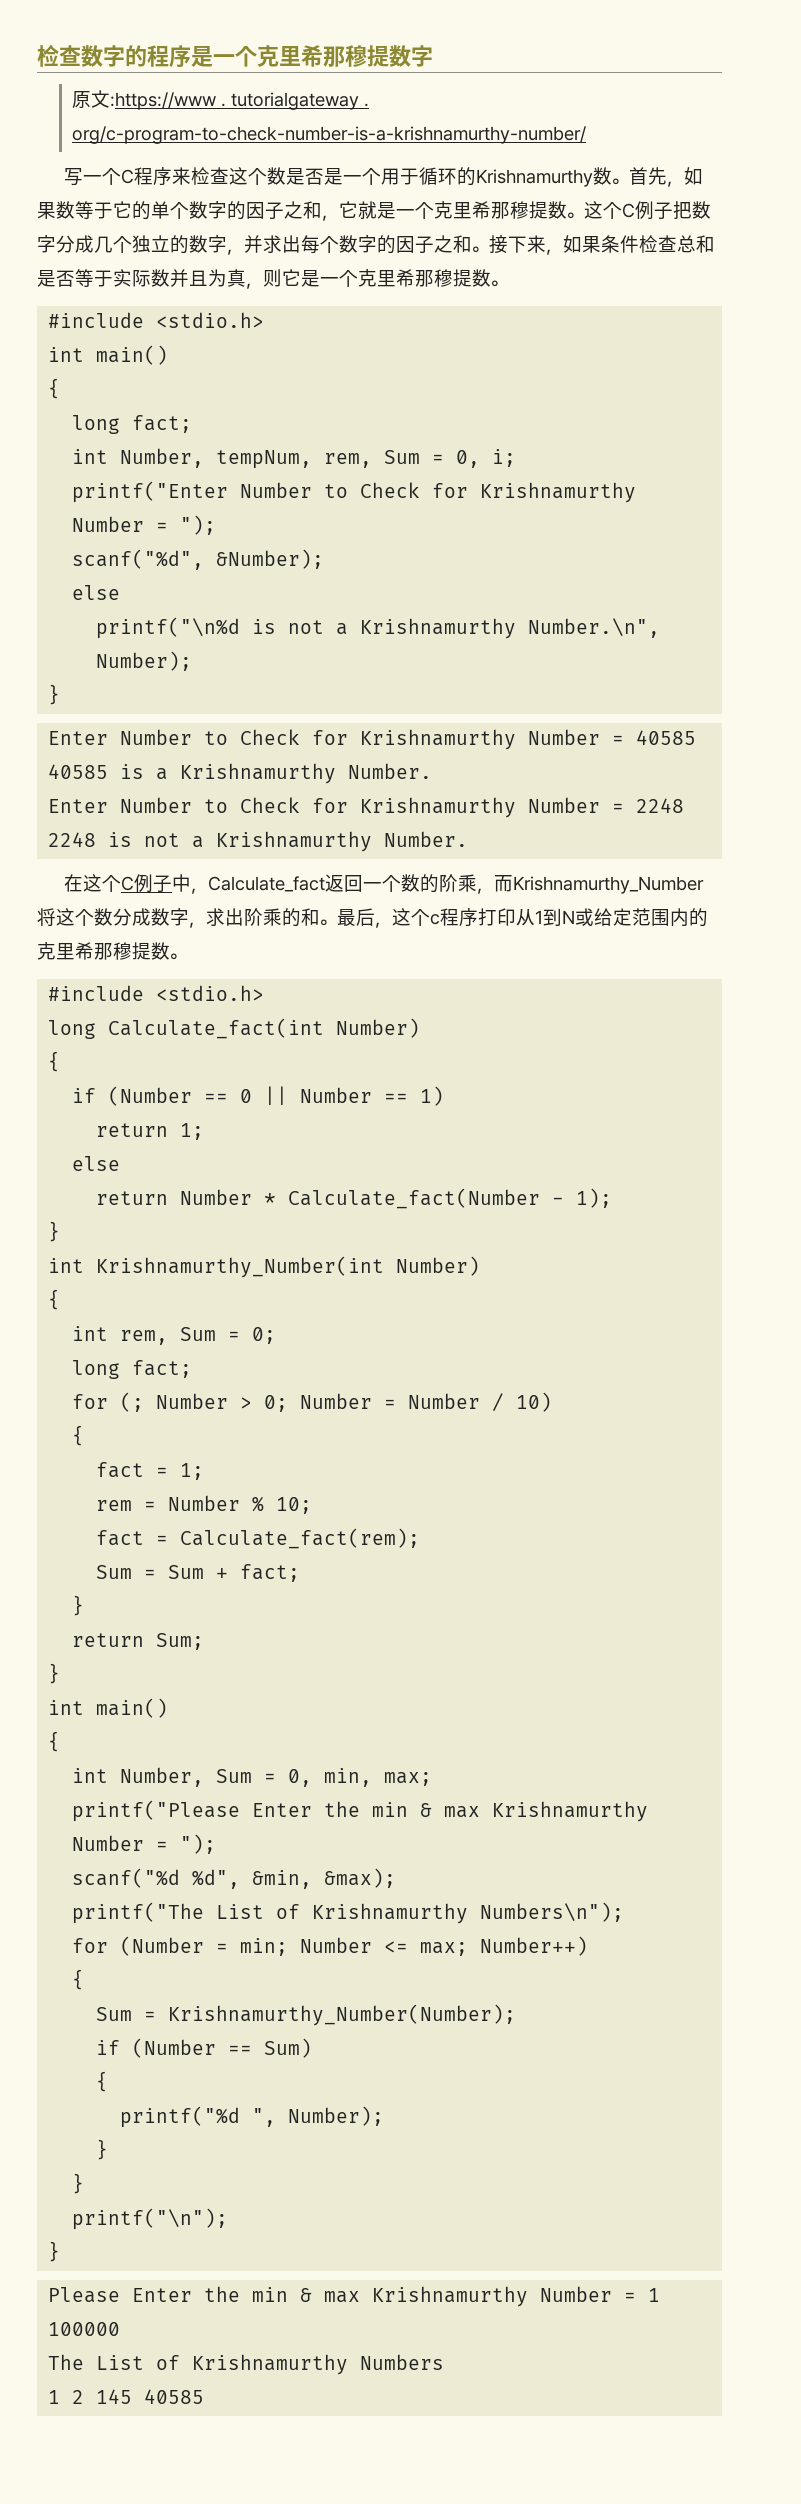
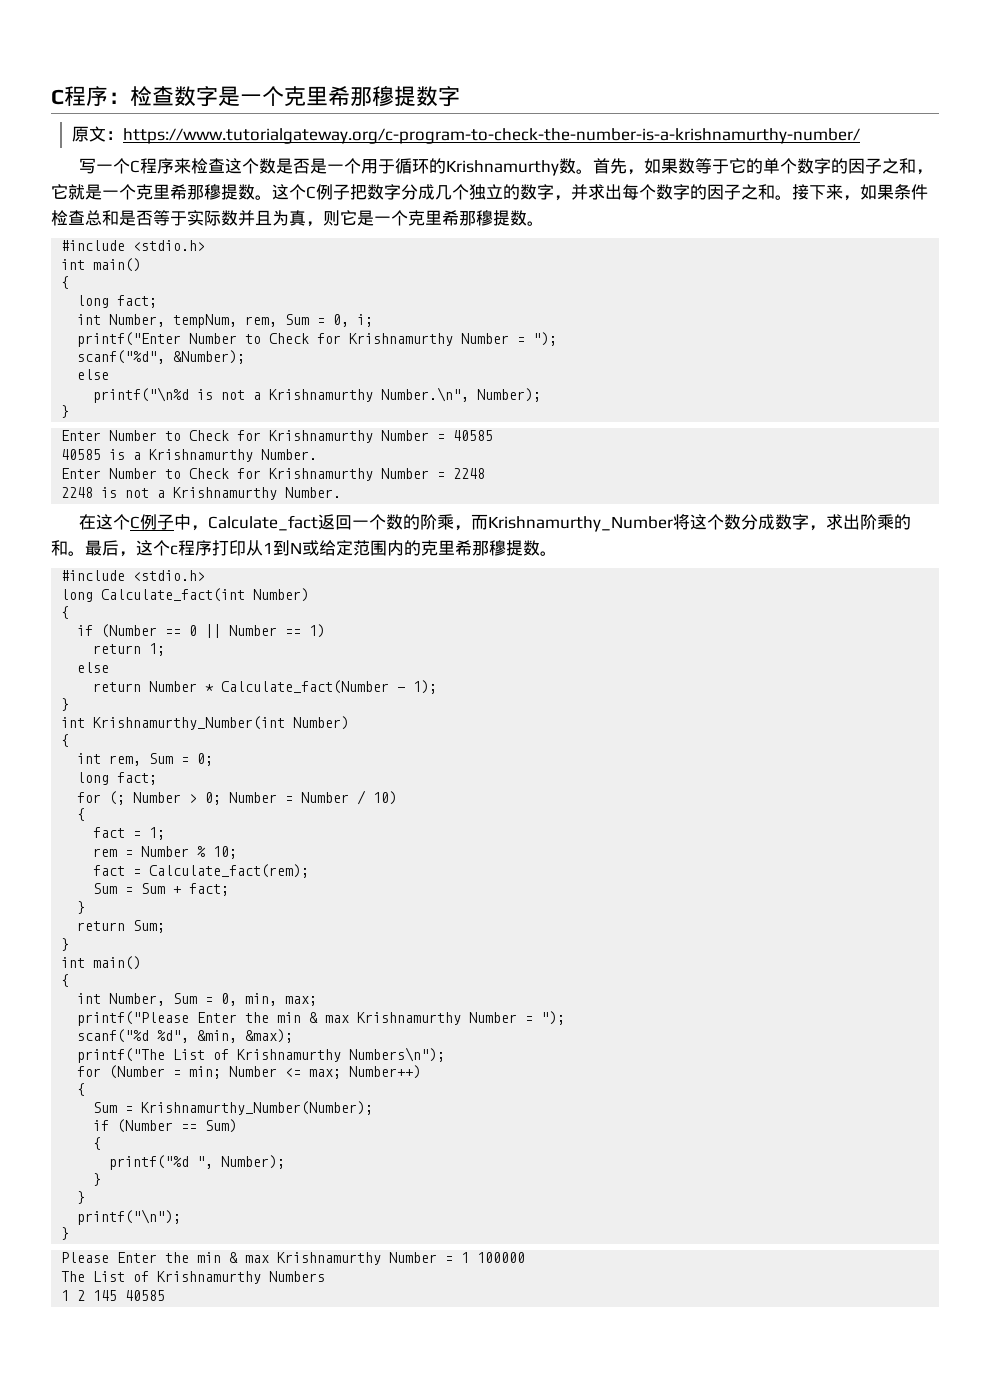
(37, 55) none -> [51,86,130,106] C程序：
[125,45,191,68] 的程序 -> (218, 96) none
[109,92,369,110] [71,126,586,144] :https://www . tutorialgateway . org/c-program-to-check-number-is-a-krishnamurthy-number/ -> [105,128,860,144] ：https://www.tutorialgateway.org/c-program-to-check-the-number-is-a-krishnamurthy-number/

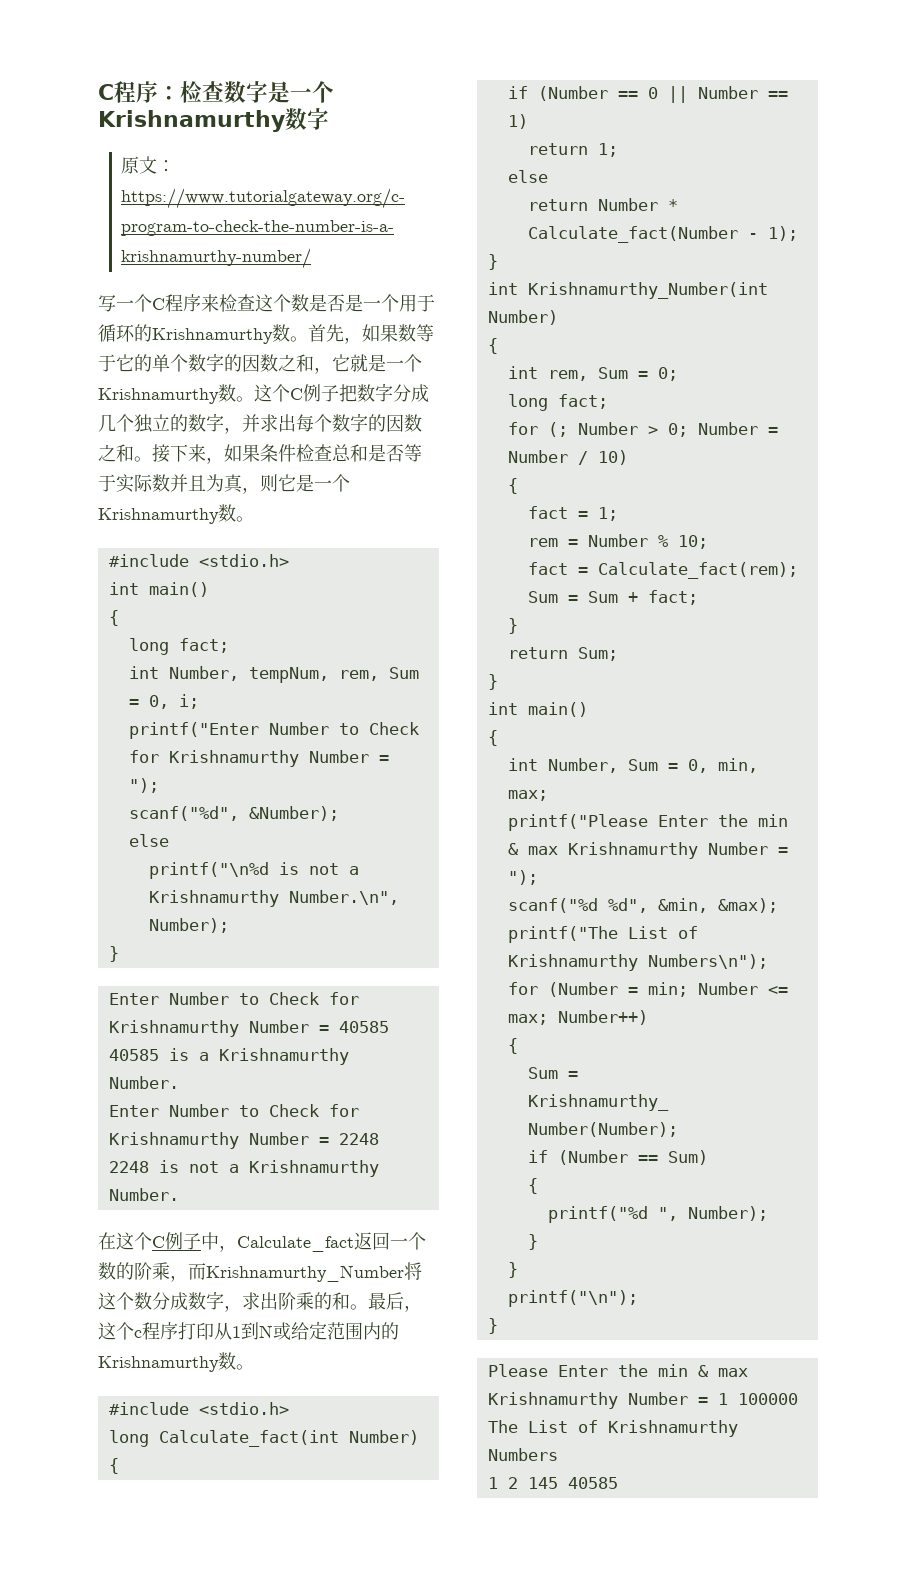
[284,86,416,107] 克里希那穆提 -> [98,110,285,132] Krishnamurthy
[864,158,882,174] 子 -> [260,354,278,372] 数
[136,184,238,200] 克里希那穆提 -> [98,388,219,404] Krishnamurthy
[724,184,741,200] 子 -> [404,414,422,432] 数
[408,210,510,226] 克里希那穆提 -> [98,508,219,524] Krishnamurthy
[421,540,523,556] 克里希那穆提 -> [98,1356,219,1372] Krishnamurthy

